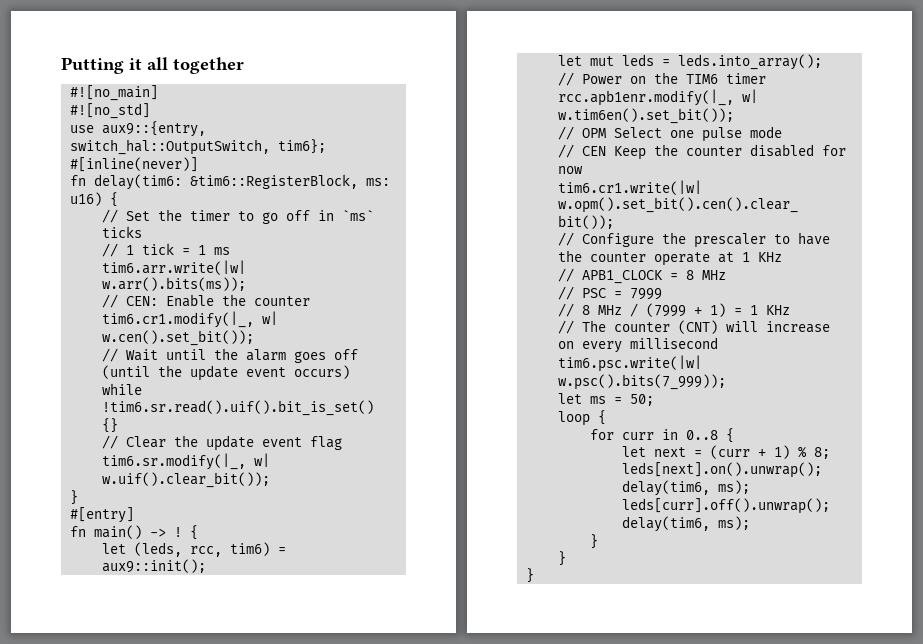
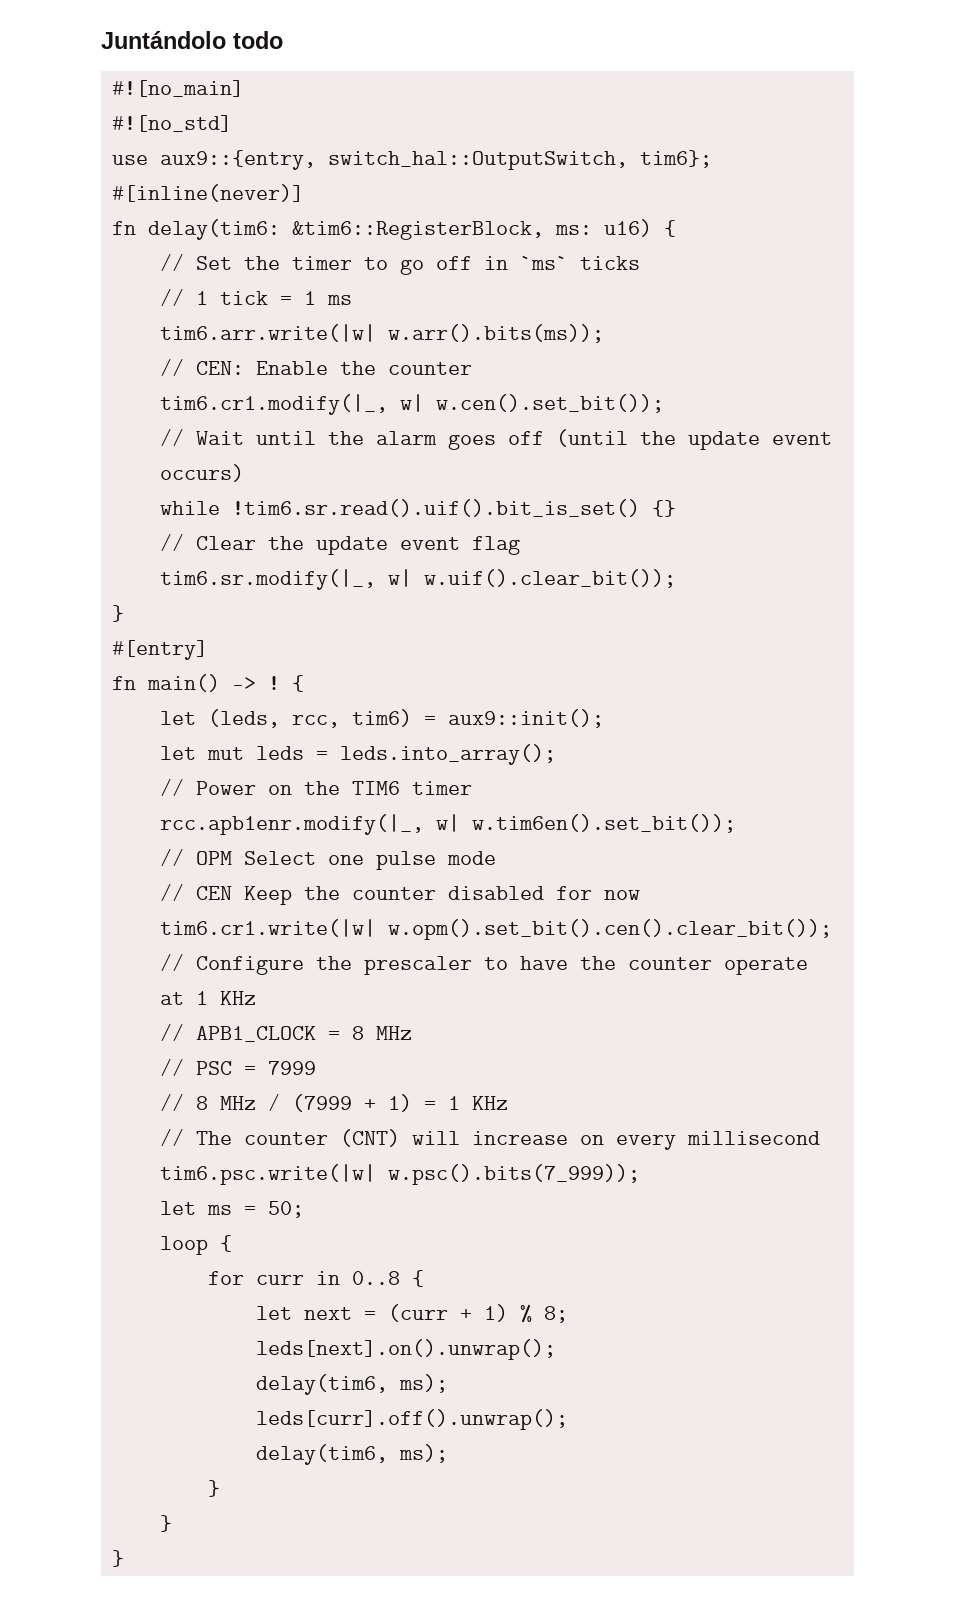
[61,57,244,74] Putting it all together -> [101,31,283,49] Juntándolo todo

